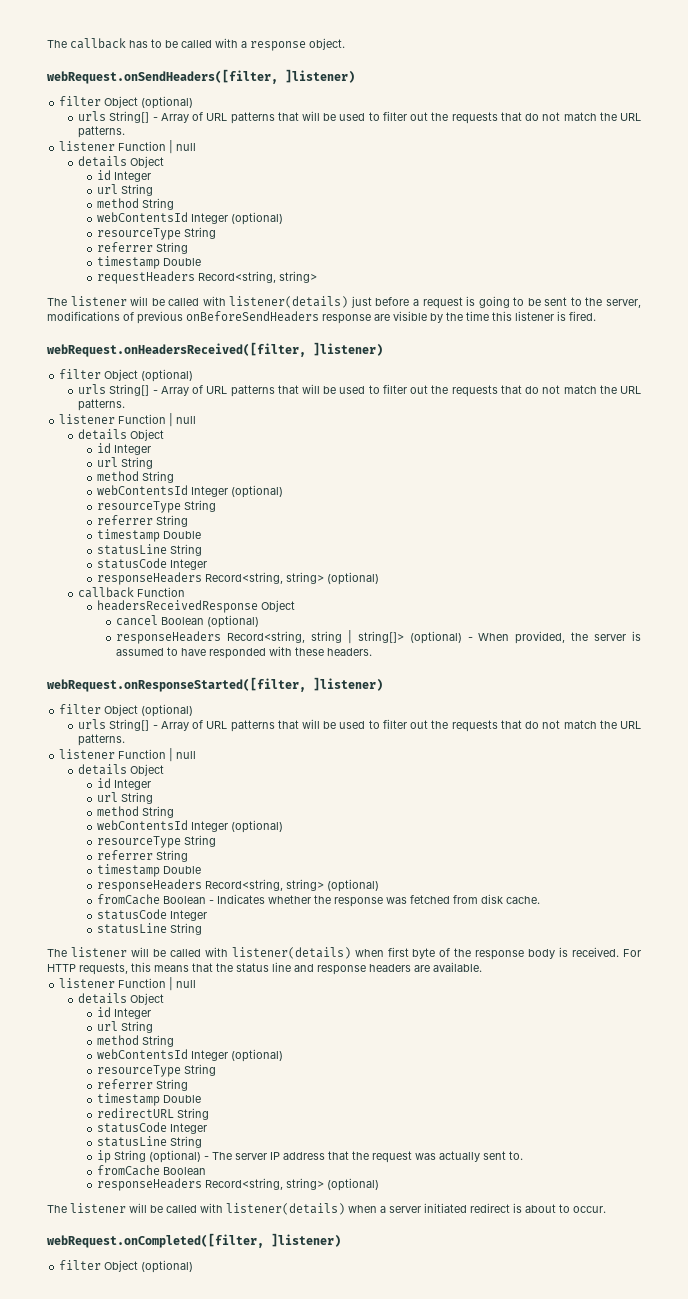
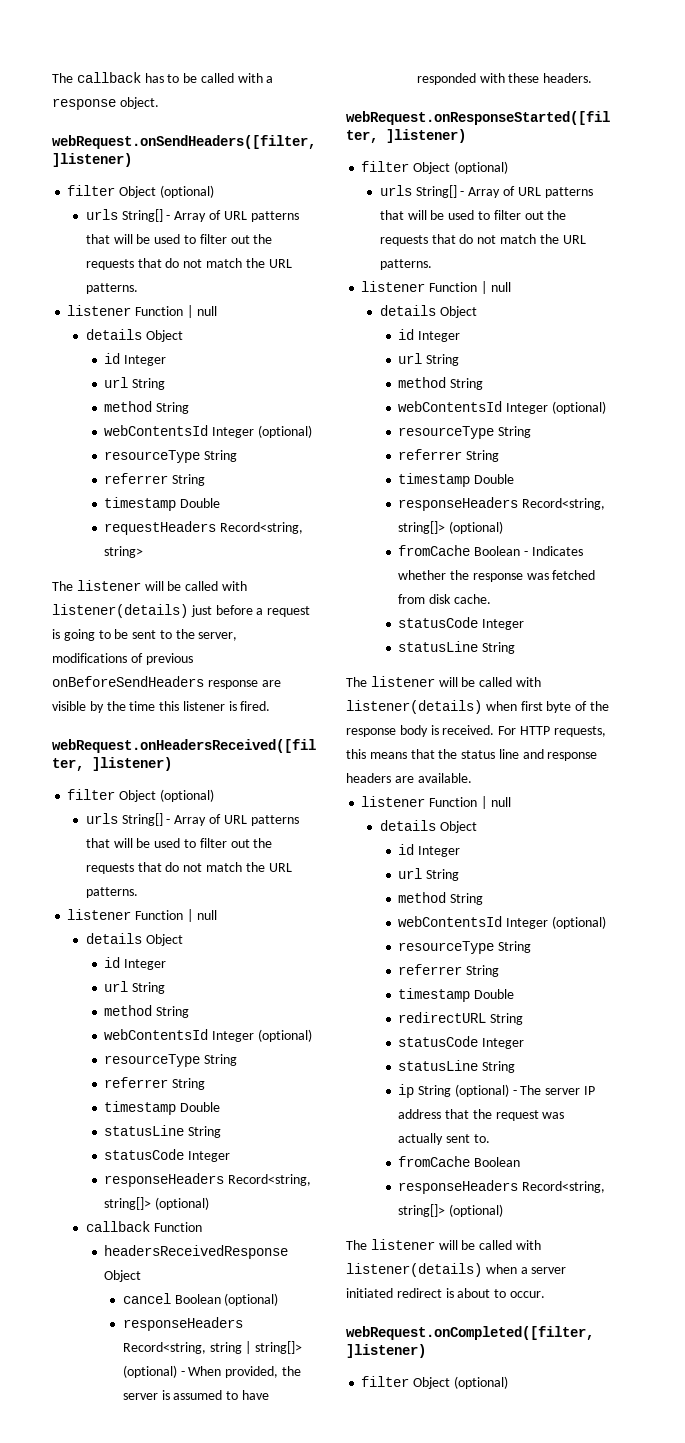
[286,572,325,584] string> -> [104,1197,152,1210] string[]>
[286,879,325,891] string> -> [398,521,446,534] string[]>
[286,1178,325,1190] string> -> [398,1204,446,1217] string[]>

